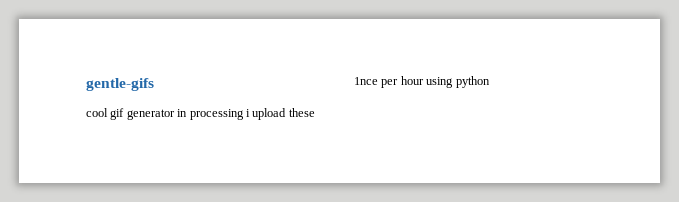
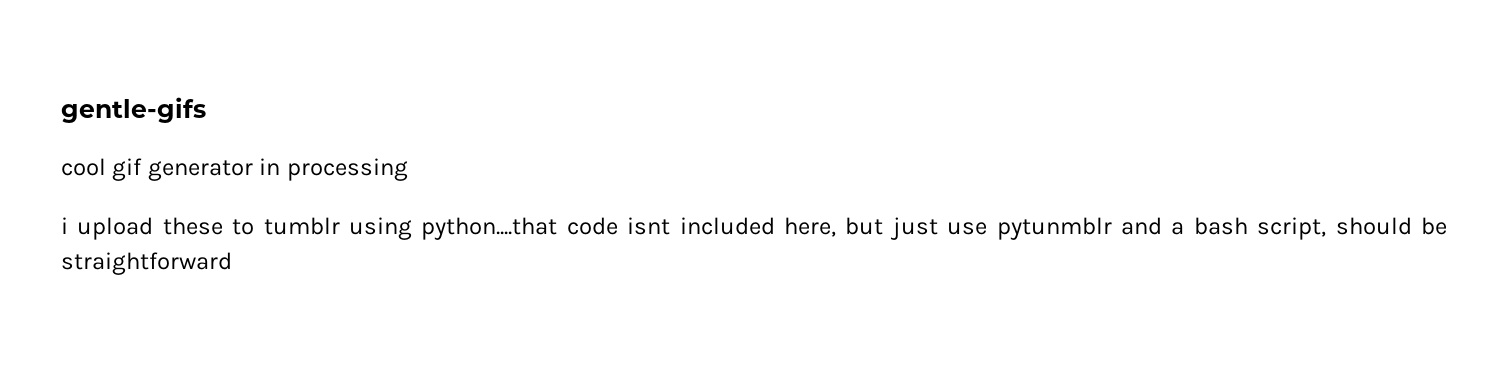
(244, 114) none -> (408, 169) //
[354,76,490,88] 1nce per hour using python -> [232,217,1448,240] [61,252,232,275] to tumblr using python....that code isnt included here, but just use pytunmblr and a bash script, should be straightforward

